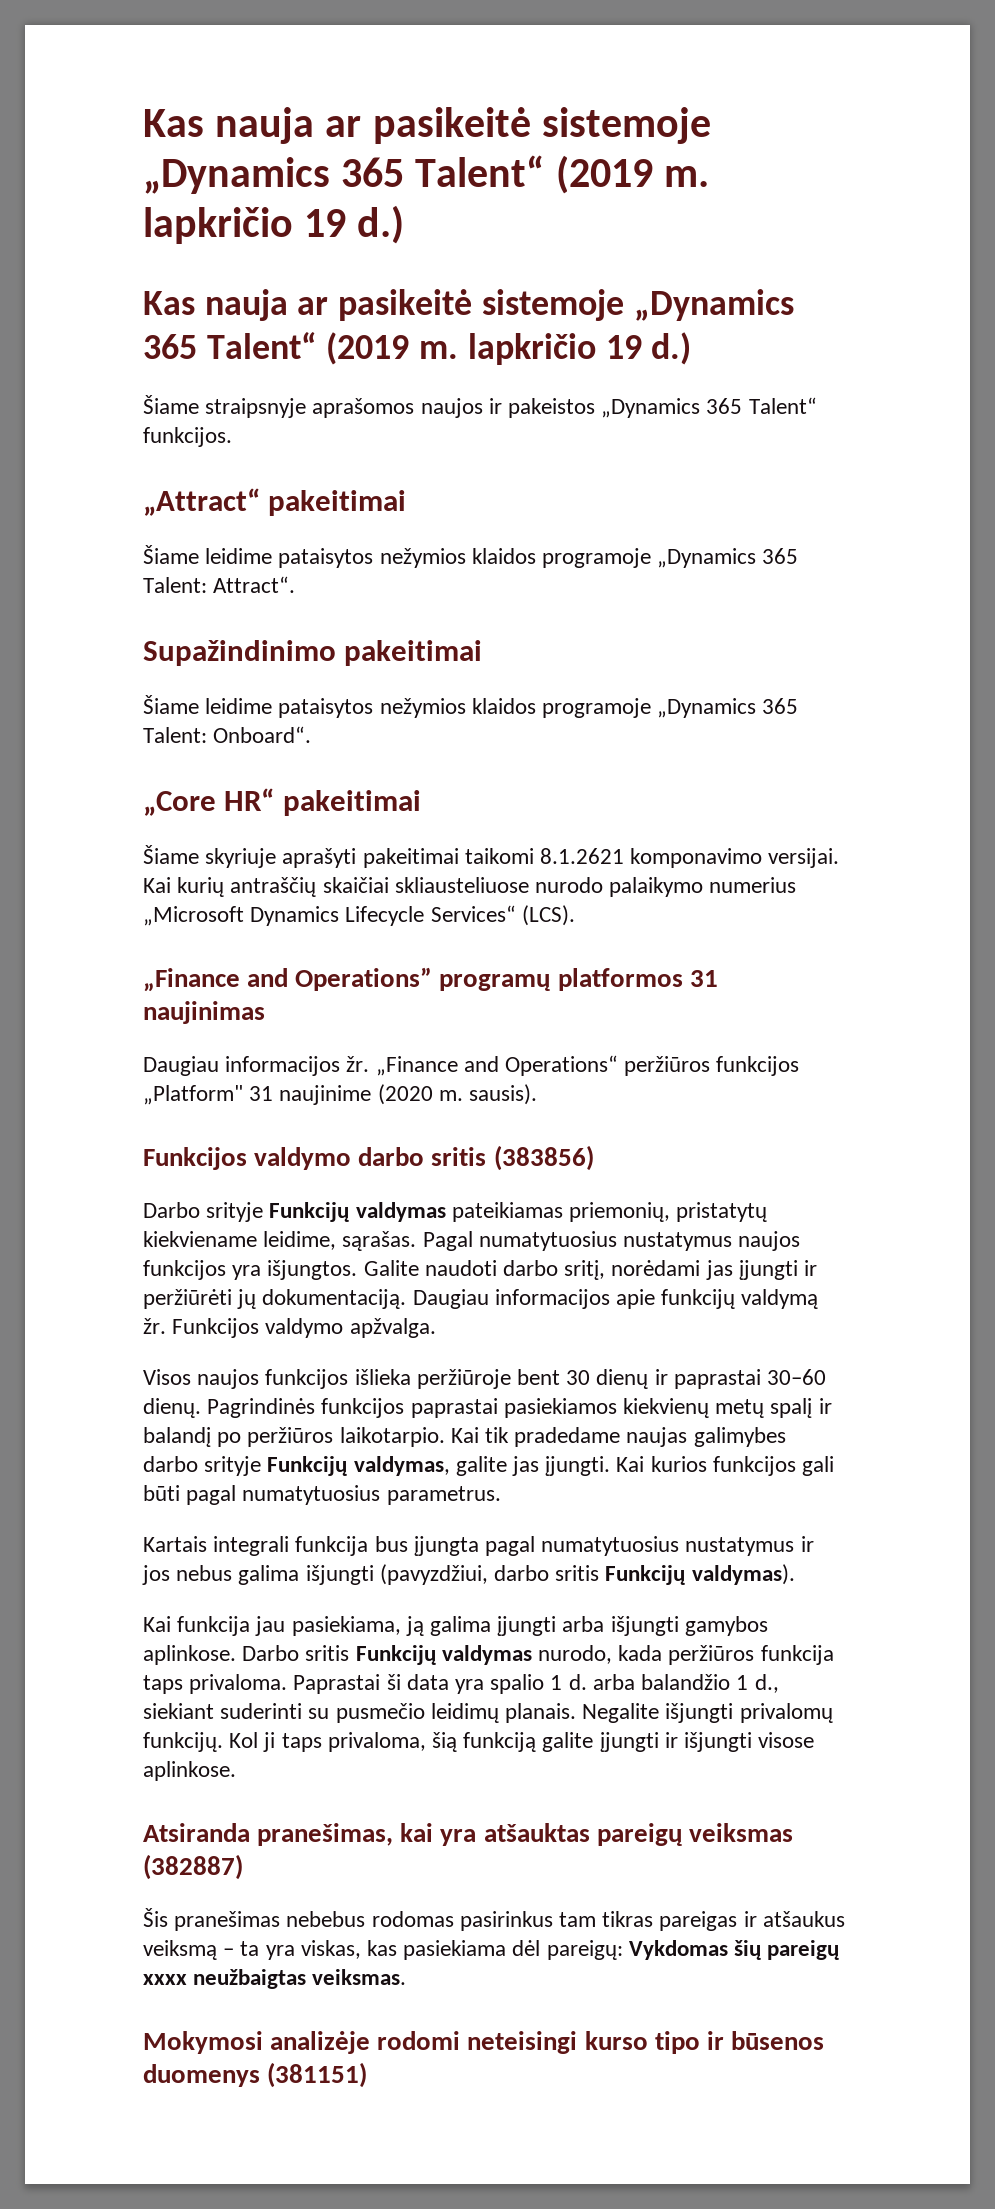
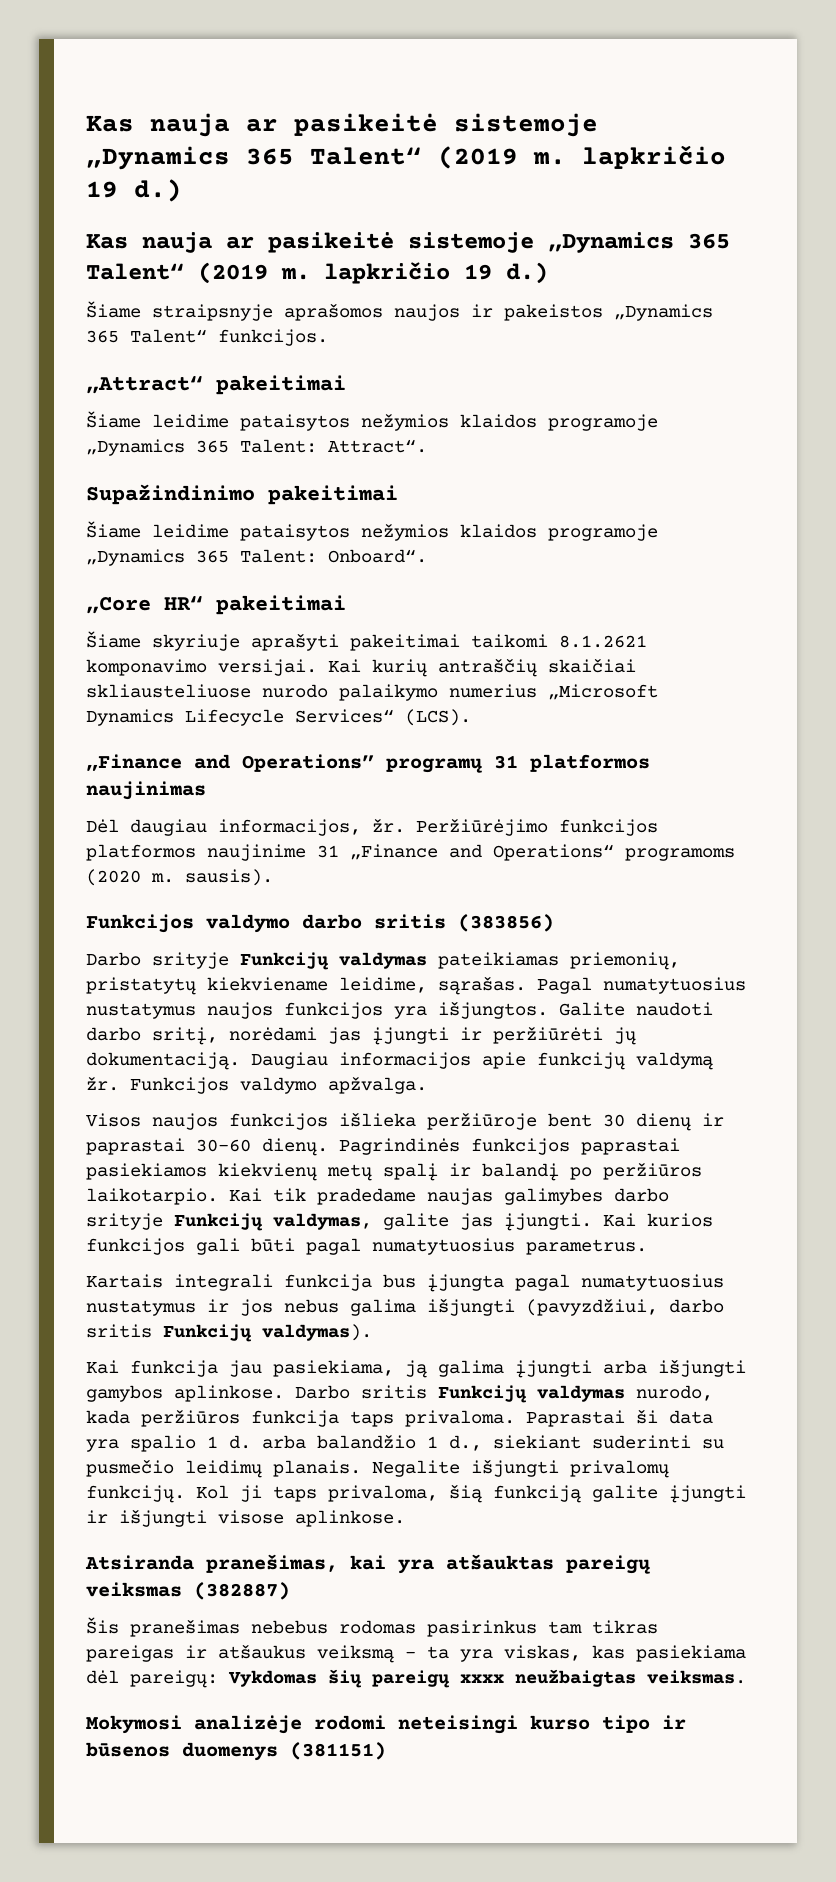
[557,968,718,991] platformos 31 -> [494,754,650,772] 31 platformos
[143,1055,800,1076] [143,1085,372,1105] Daugiau informacijos žr. „Finance and Operations“ peržiūros funkcijos „Platform" 31 naujinime -> [86,819,658,836] [86,844,735,861] Dėl daugiau informacijos, žr. Peržiūrėjimo funkcijos platformos naujinime 31 „Finance and Operations“ programoms

